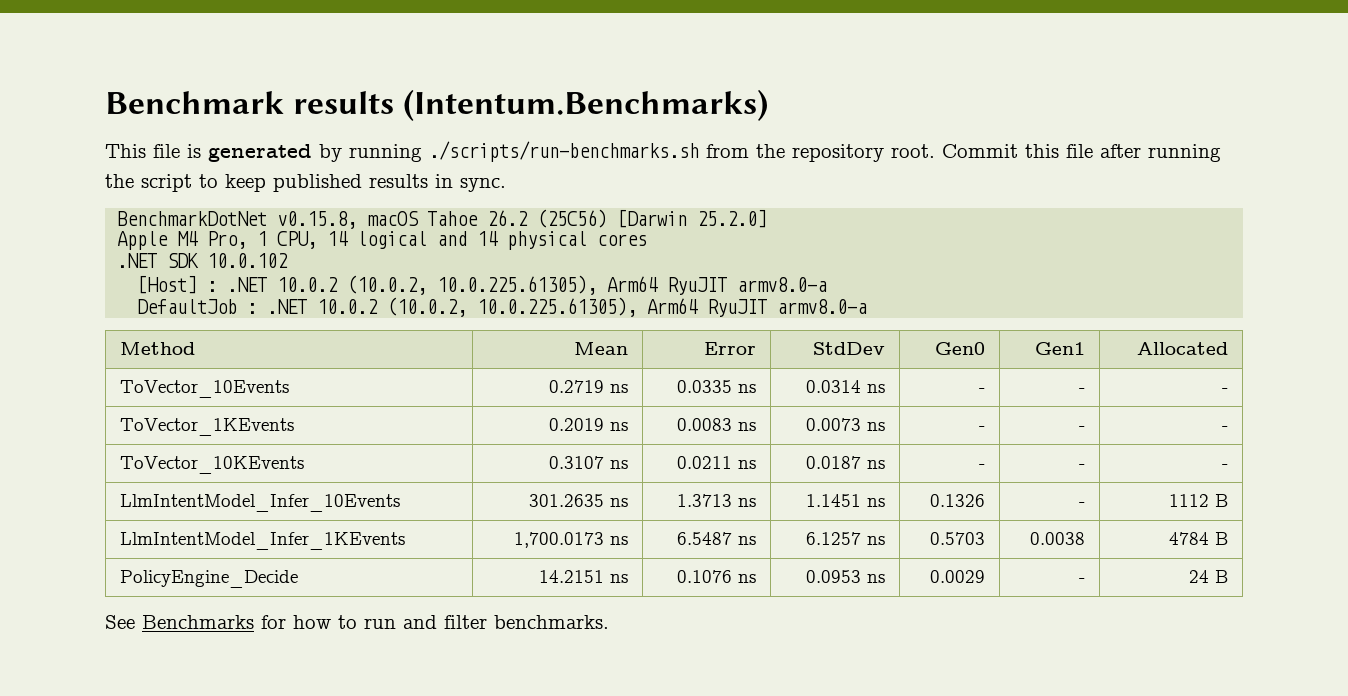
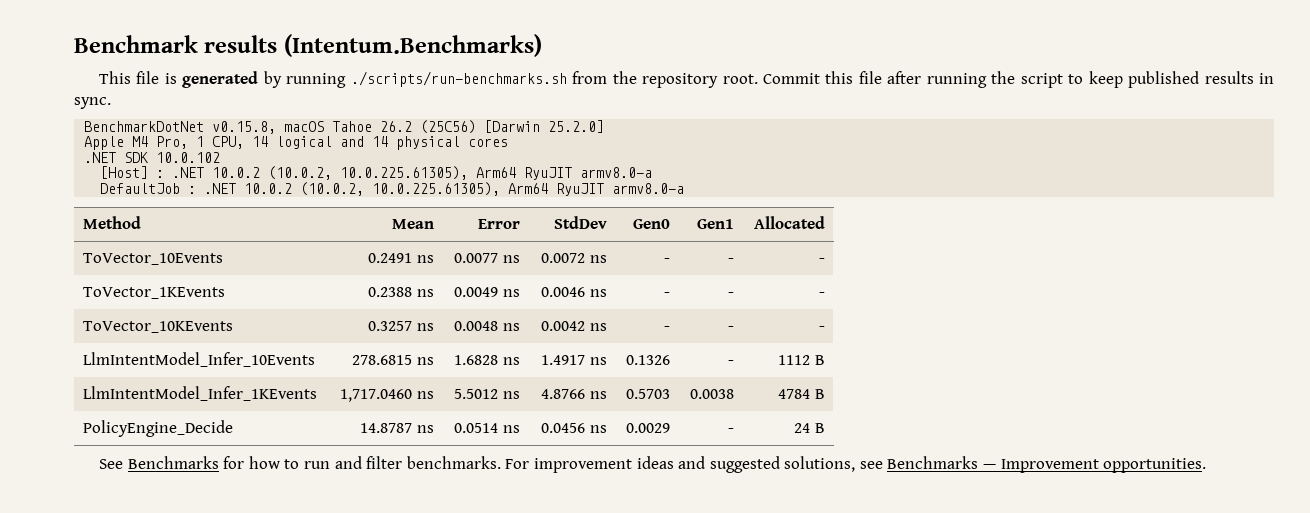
[548,380,628,393] [676,380,756,393] [805,380,861,393] 0.2719 ns | 0.0335 ns | 0.0314 -> [368,253,434,263] [454,253,520,263] [541,253,586,263] 0.2491 ns | 0.0077 ns | 0.0072
[548,418,628,431] [676,418,756,431] [805,418,861,431] 0.2019 ns | 0.0083 ns | 0.0073 -> [368,287,434,297] [454,287,520,297] [541,287,586,297] 0.2388 ns | 0.0049 ns | 0.0046
[548,456,628,469] [676,456,756,469] [805,456,861,469] 0.3107 ns | 0.0211 ns | 0.0187 -> [368,321,434,331] [454,321,520,331] [541,321,586,331] 0.3257 ns | 0.0048 ns | 0.0042
[528,494,628,507] [676,494,756,507] [805,494,861,507] 301.2635 ns | 1.3713 ns | 1.1451 -> [352,355,434,365] [454,355,520,365] [541,355,586,365] 278.6815 ns | 1.6828 ns | 1.4917
[513,532,628,548] [676,532,756,545] [805,532,861,545] 1,700.0173 ns | 6.5487 ns | 6.1257 -> [340,389,434,402] [454,389,520,399] [541,389,586,399] 1,717.0460 ns | 5.5012 ns | 4.8766
[538,570,628,583] [676,570,756,583] [805,570,861,583] 14.2151 ns | 0.1076 ns | 0.0953 -> [360,423,434,433] [454,423,520,433] [541,423,586,433] 14.8787 ns | 0.0514 ns | 0.0456
(609, 622) none -> [505,456,1207,473] For improvement ideas and suggested solutions, see Benchmarks — Improvement opportunities.

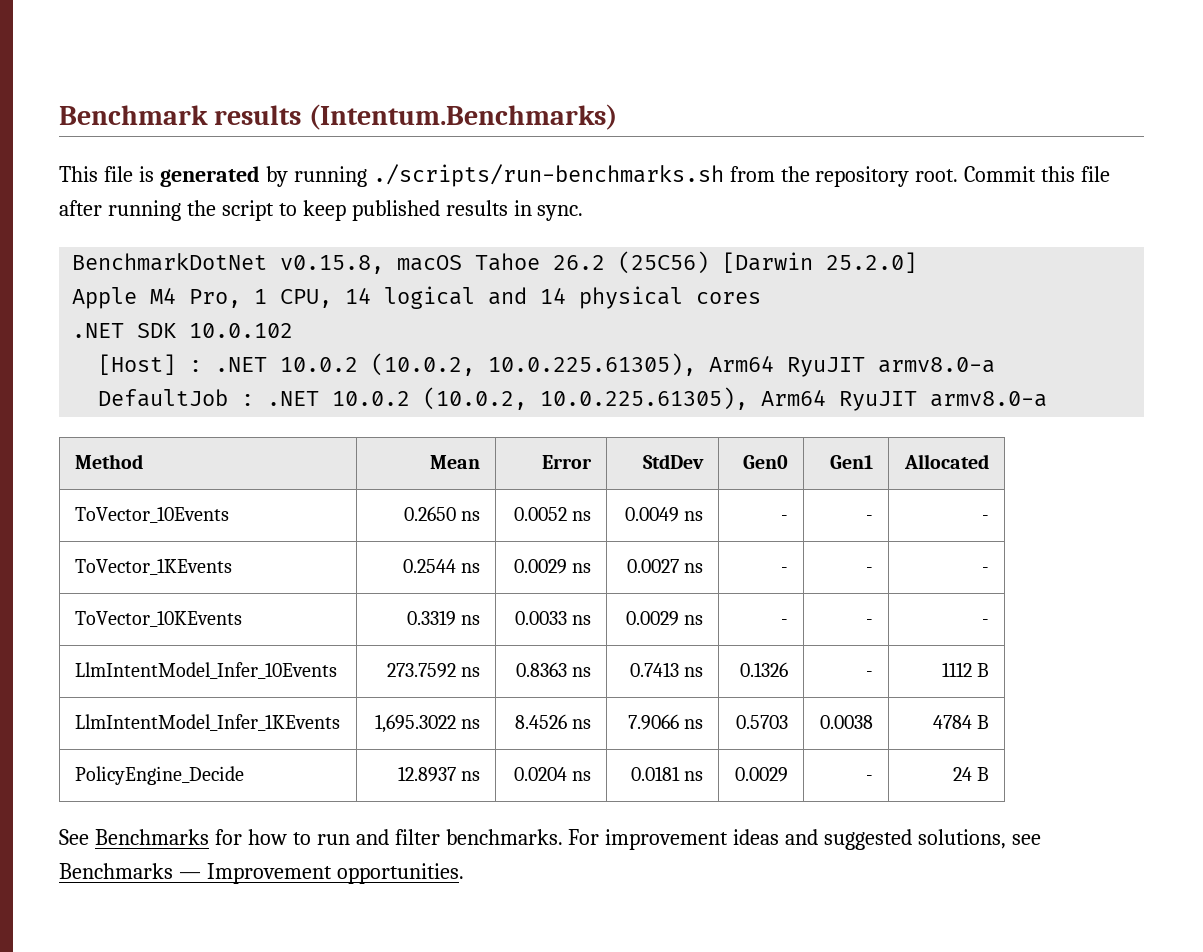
[368,253,434,263] [454,253,520,263] [541,253,586,263] 0.2491 ns | 0.0077 ns | 0.0072 -> [404,506,481,521] [514,507,592,521] [625,507,680,522] 0.2650 ns | 0.0052 ns | 0.0049
[368,287,434,297] [454,287,520,297] [541,287,586,297] 0.2388 ns | 0.0049 ns | 0.0046 -> [403,559,481,573] [514,559,592,574] [627,559,680,573] 0.2544 ns | 0.0029 ns | 0.0027
[368,321,434,331] [454,321,520,331] [541,321,586,331] 0.3257 ns | 0.0048 ns | 0.0042 -> [407,610,481,626] [515,611,592,625] [626,611,680,626] 0.3319 ns | 0.0033 ns | 0.0029
[352,355,434,365] [454,355,520,365] [541,355,586,365] 278.6815 ns | 1.6828 ns | 1.4917 -> [387,663,481,678] [516,662,592,677] [630,662,680,677] 273.7592 ns | 0.8363 ns | 0.7413
[340,389,434,402] [454,389,520,399] [541,389,586,399] 1,717.0460 ns | 5.5012 ns | 4.8766 -> [375,714,481,733] [515,714,592,729] [628,714,680,730] 1,695.3022 ns | 8.4526 ns | 7.9066
[360,423,434,433] [454,423,520,433] [541,423,586,433] 14.8787 ns | 0.0514 ns | 0.0456 -> [398,766,481,782] [514,767,592,781] [631,766,681,781] 12.8937 ns | 0.0204 ns | 0.0181

